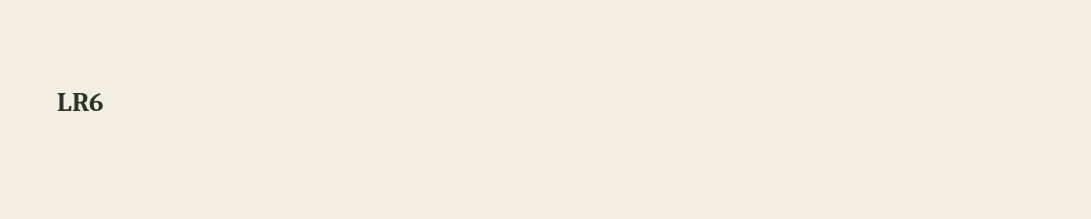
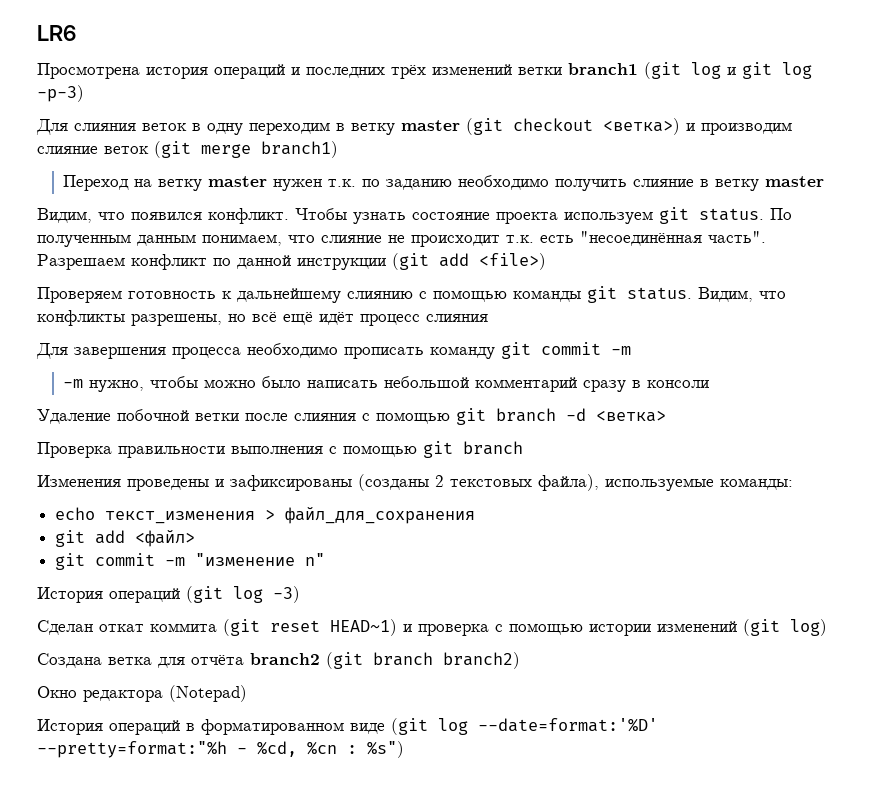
(104, 102) none -> [37,62,812,79] [37,85,84,102] [36,118,792,135] [37,141,338,158] [63,175,825,191] [37,207,792,224] [37,231,766,247] [37,253,546,270] [37,286,786,303] [37,310,488,326] [36,342,631,359] [63,376,710,392] [37,408,666,425] [37,441,523,458] [37,474,793,491] [55,507,476,524] [55,530,196,547] [55,553,326,570] [37,586,300,603] [37,619,827,636] [37,652,520,669] [37,685,247,702] [37,718,658,735] [37,741,404,758] // Просмотрена история операций и последних трёх изменений ветки branch1 (git log и git log -p-3) // Для слияния веток в одну переходим в ветку master (git checkout <ветка>) и производим слияние веток (git merge branch1) // Переход на ветку master нужен т.к. по заданию необходимо получить слияние в ветку master // Видим, что появился конфликт. Чтобы узнать состояние проекта используем git status. По полученным данным понимаем, что слияние не происходит т.к. есть "несоединённая часть". Разрешаем конфликт по данной инструкции (git add <file>) // Проверяем готовность к дальнейшему слиянию с помощью команды git status. Видим, что конфликты разрешены, но всё ещё идёт процесс слияния // Для завершения процесса необходимо прописать команду git commit -m // -m нужно, чтобы можно было написать небольшой комментарий сразу в консоли // Удаление побочной ветки после слияния с помощью git branch -d <ветка> // Проверка правильности выполнения с помощью git branch // Изменения проведены и зафиксированы (созданы 2 текстовых файла), используемые команды: // echo текст_изменения > файл_для_сохранения // git add <файл> // git commit -m "изменение n" // История операций (git log -3) // Сделан откат коммита (git reset HEAD~1) и проверка с помощью истории изменений (git log) // Создана ветка для отчёта branch2 (git branch branch2) // Окно редактора (Notepad) // История операций в форматированном виде (git log --date=format:'%D' --pretty=format:"%h - %cd, %cn : %s")

